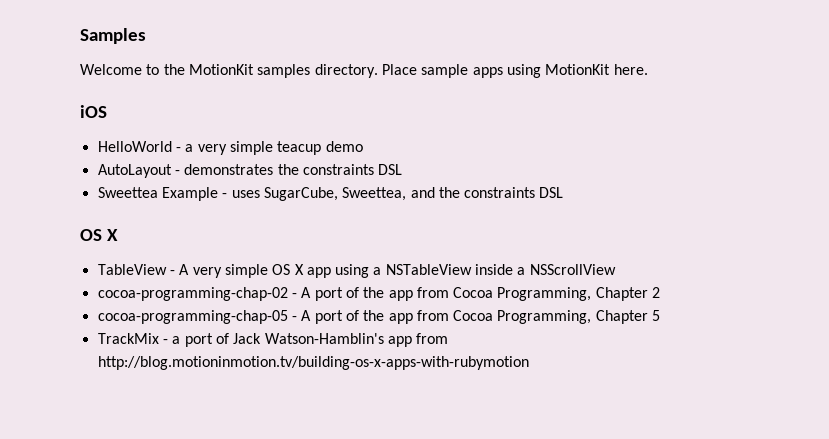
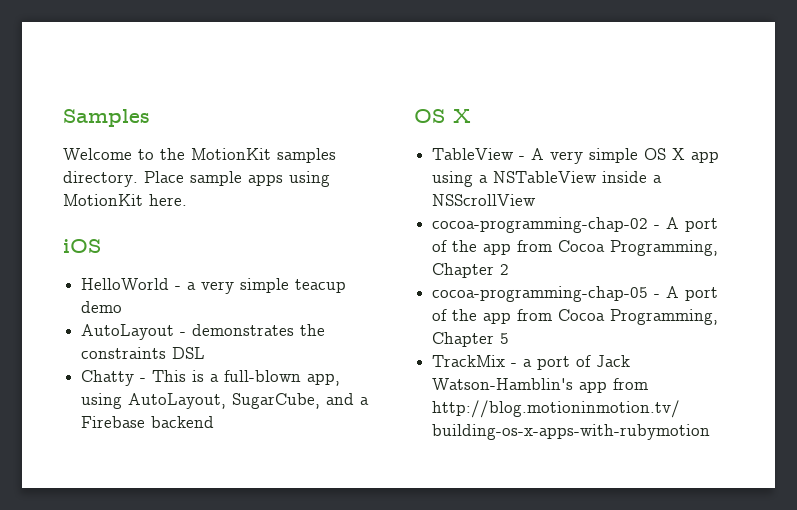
[97,187,564,201] Sweettea Example - uses SugarCube, Sweettea, and the constraints DSL -> [81,370,341,386] [81,393,370,409] [81,416,215,428] Chatty - This is a full-blown app, using AutoLayout, SugarCube, and a Firebase backend

